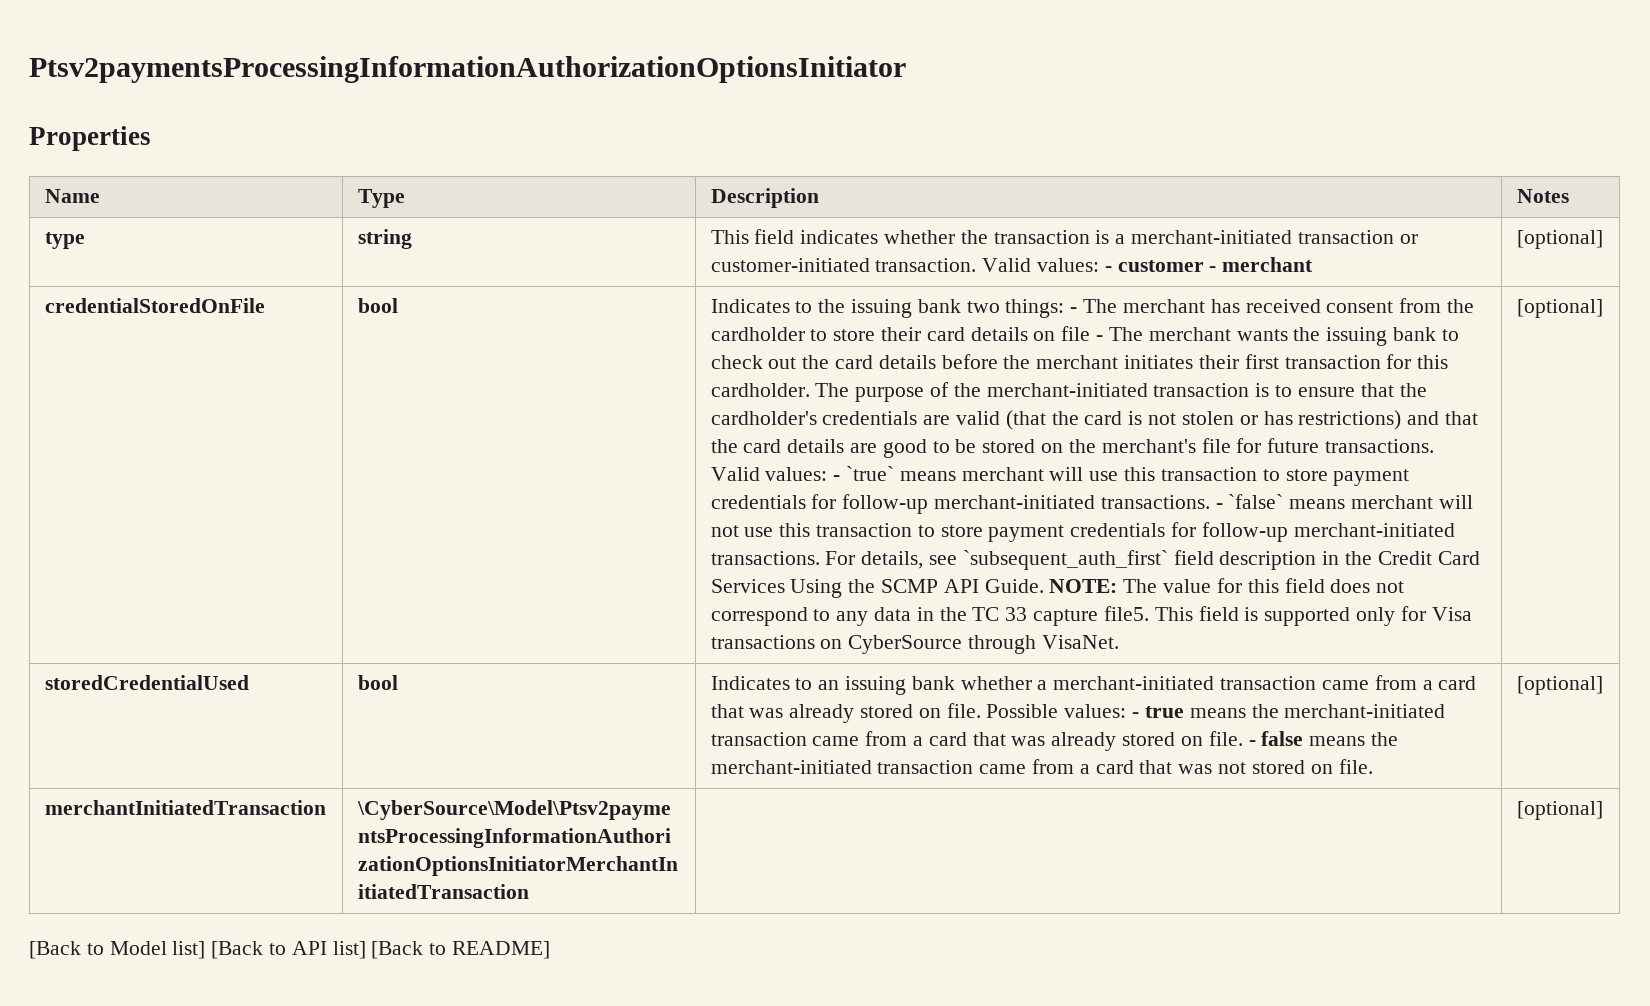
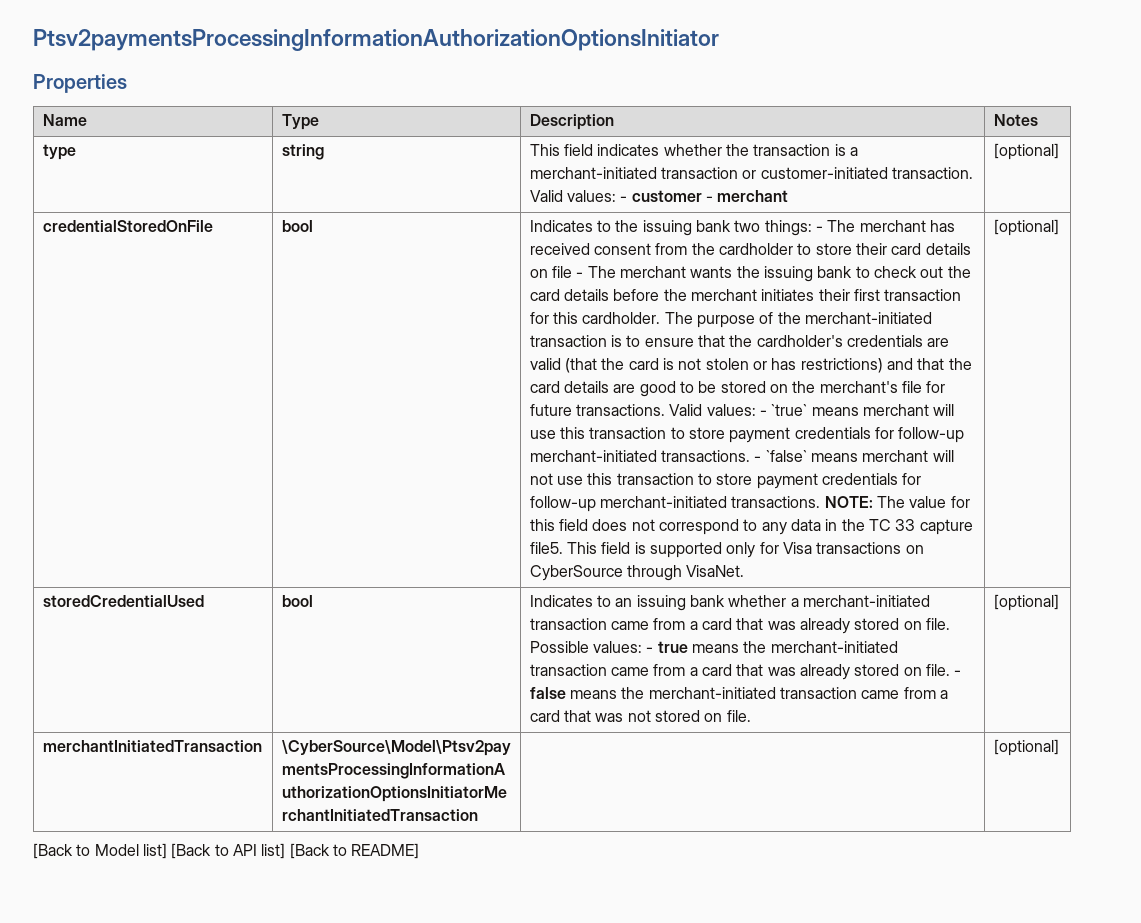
[825,550,1480,570] [710,579,1044,598] For details, see `subsequent_auth_first` field description in the Credit Card Services Using the SCMP API Guide. -> (821, 502) none

